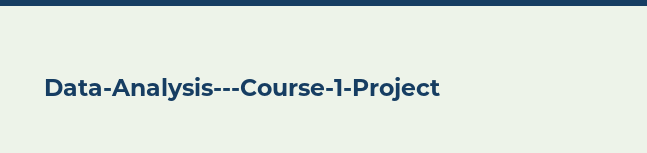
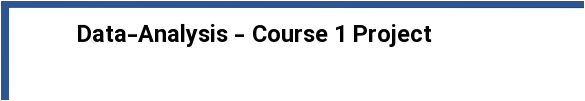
[44,77,440,101] Data-Analysis---Course-1-Project -> [77,23,434,48] Data-Analysis - Course 1 Project

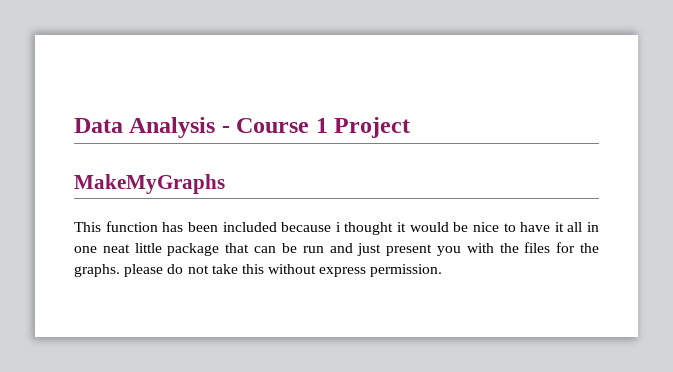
[77,23,229,47] Data-Analysis -> [74,117,216,138] Data Analysis
(434, 36) none -> [74,174,225,194] [74,221,599,235] [74,242,599,256] [74,264,443,277] // MakeMyGraphs // This function has been included because i thought it would be nice to have it all in one neat little package that can be run and just present you with the files for the graphs. please do not take this without express permission.

